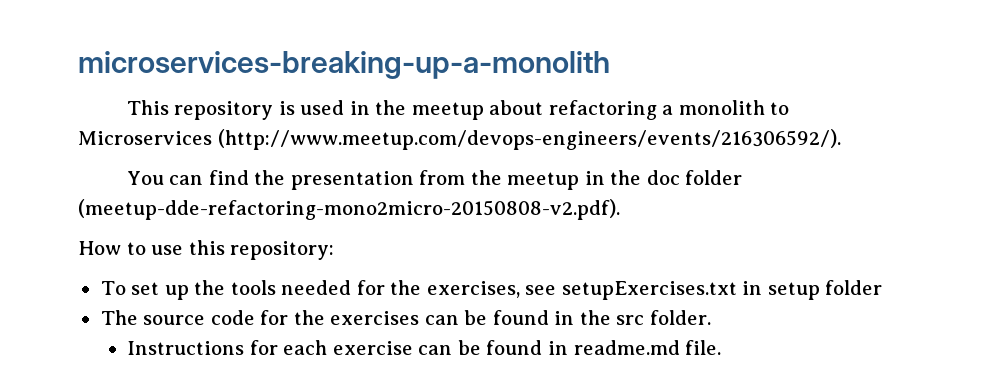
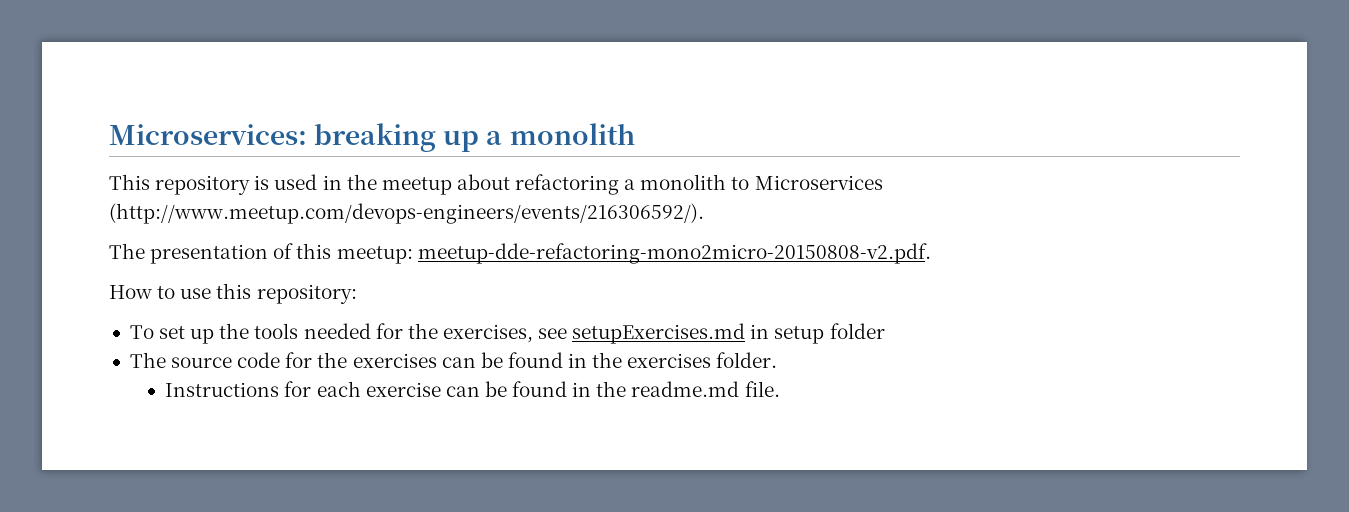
[78,51,610,79] microservices-breaking-up-a-monolith -> [109,123,635,152] Microservices: breaking up a monolith
[126,170,743,190] [78,199,620,220] You can find the presentation from the meetup in the doc folder (meetup-dde-refactoring-mono2micro-20150808-v2.pdf). -> [109,243,931,264] The presentation of this meetup: meetup-dde-refactoring-mono2micro-20150808-v2.pdf.
[561,281,737,300] setupExercises.txt -> [572,323,746,344] setupExercises.md
[616,315,645,325] src -> [627,353,712,368] exercises
(569, 348) none -> [596,381,627,397] the

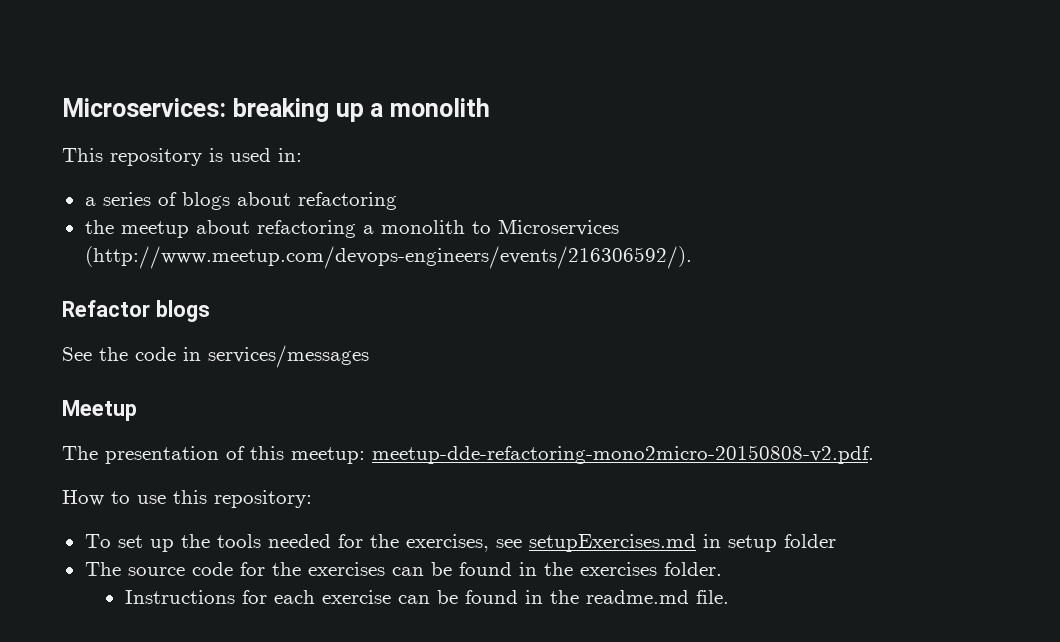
[322,175,342,190] in -> [278,148,302,162] [84,192,397,210] in: // a series of blogs about refactoring //
(704, 213) none -> [62,300,210,322] [62,345,369,368] [62,400,137,421] // Refactor blogs // See the code in services/messages // Meetup

